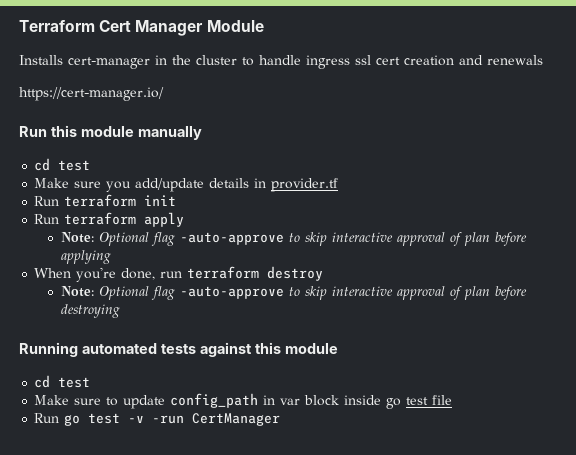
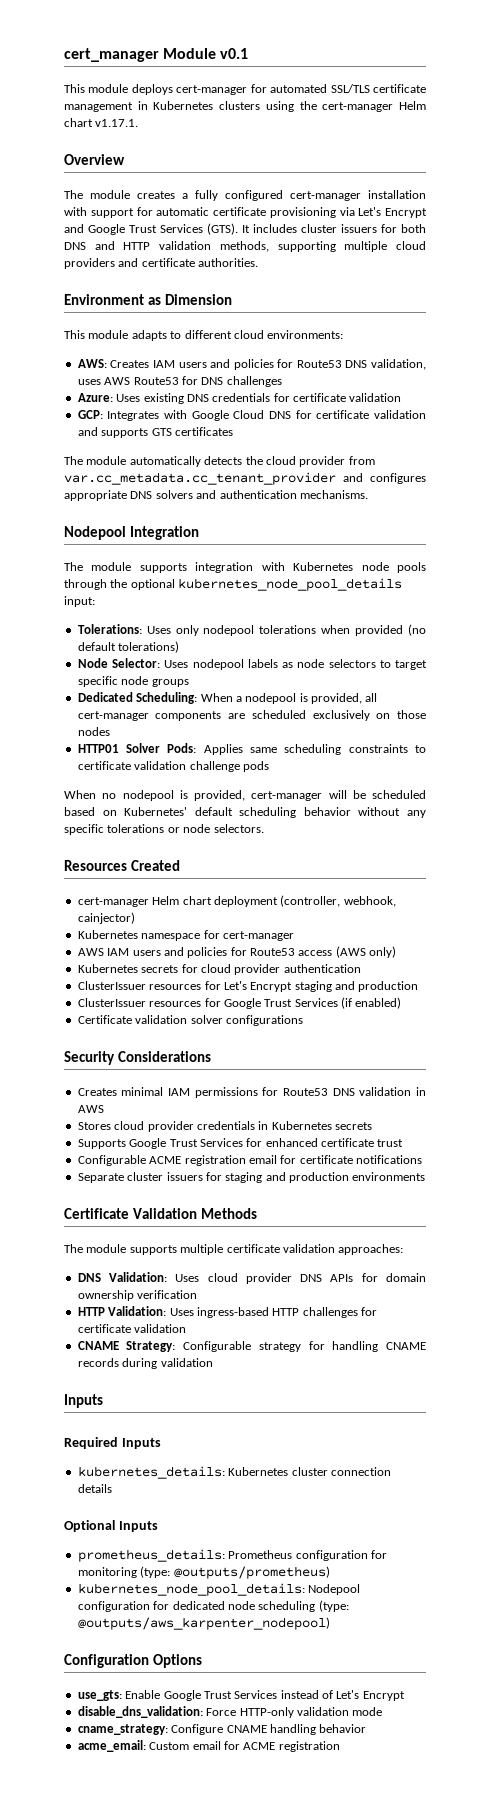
[19,20,264,36] [19,55,543,69] [19,87,164,101] [19,125,202,140] [34,158,91,171] [34,178,339,192] [34,194,177,207] [34,212,185,227] [60,232,527,246] [60,250,111,264] [34,266,324,282] [60,286,527,300] [60,304,120,318] [19,342,338,357] [34,375,91,388] [34,393,453,409] [34,413,281,426] Terraform Cert Manager Module // Installs cert-manager in the cluster to handle ingress ssl cert creation and renewals // https://cert-manager.io/ // Run this module manually // cd test // Make sure you add/update details in provider.tf // Run terraform init // Run terraform apply // Note: Optional flag -auto-approve to skip interactive approval of plan before applying // When you're done, run terraform destroy // Note: Optional flag -auto-approve to skip interactive approval of plan before destroying // Running automated tests against this module // cd test // Make sure to update config_path in var block inside go test file // Run go test -v -run CertManager -> [64,48,249,62] [64,84,426,95] [64,101,426,112] [64,118,139,127] [64,154,125,165] [64,190,426,201] [64,207,427,218] [64,223,426,235] [64,241,426,252] [64,258,259,269] [64,294,232,305] [64,330,344,341] [77,359,426,370] [77,376,282,387] [77,393,402,404] [77,410,426,421] [77,427,233,438] [64,456,375,467] [64,472,426,485] [64,490,368,501] [64,526,199,540] [64,562,426,573] [64,578,403,591] [64,596,95,607] [77,624,427,636] [77,641,180,653] [77,658,427,670] [77,676,189,687] [77,692,378,704] [77,710,426,721] [77,727,110,736] [77,743,426,755] [77,761,269,772] [64,790,426,801] [64,807,426,818] [64,824,264,835] [64,860,180,871] [77,895,396,907] [77,912,135,924] [77,930,294,941] [77,946,397,958] [77,964,361,975] [77,981,419,992] [77,997,402,1009] [77,1015,303,1026] [64,1051,211,1065] [77,1087,426,1098] [77,1105,104,1113] [77,1121,372,1132] [77,1138,404,1149] [77,1155,422,1166] [77,1172,426,1183] [64,1208,257,1219] [64,1244,404,1255] [77,1272,426,1284] [77,1290,198,1301] [77,1306,377,1318] [77,1324,187,1333] [77,1341,426,1352] [77,1358,213,1369] [64,1394,103,1408] [64,1437,161,1449] [77,1466,391,1479] [77,1484,112,1493] [64,1520,158,1532] [77,1549,387,1562] [77,1566,330,1579] [77,1583,361,1596] [77,1600,349,1612] [77,1617,330,1630] [64,1654,202,1668] [77,1690,405,1701] [77,1706,383,1718] [77,1724,367,1735] [77,1740,340,1752] cert_manager Module v0.1 // This module deploys cert-manager for automated SSL/TLS certificate management in Kubernetes clusters using the cert-manager Helm chart v1.17.1. // Overview // The module creates a fully configured cert-manager installation with support for automatic certificate provisioning via Let's Encrypt and Google Trust Services (GTS). It includes cluster issuers for both DNS and HTTP validation methods, supporting multiple cloud providers and certificate authorities. // Environment as Dimension // This module adapts to different cloud environments: // AWS: Creates IAM users and policies for Route53 DNS validation, uses AWS Route53 for DNS challenges // Azure: Uses existing DNS credentials for certificate validation // GCP: Integrates with Google Cloud DNS for certificate validation and supports GTS certificates // The module automatically detects the cloud provider from var.cc_metadata.cc_tenant_provider and configures appropriate DNS solvers and authentication mechanisms. // Nodepool Integration // The module supports integration with Kubernetes node pools through the optional kubernetes_node_pool_details input: // Tolerations: Uses only nodepool tolerations when provided (no default tolerations) // Node Selector: Uses nodepool labels as node selectors to target specific node groups // Dedicated Scheduling: When a nodepool is provided, all cert-manager components are scheduled exclusively on those nodes // HTTP01 Solver Pods: Applies same scheduling constraints to certificate validation challenge pods // When no nodepool is provided, cert-manager will be scheduled based on Kubernetes' default scheduling behavior without any specific tolerations or node selectors. // Resources Created // cert-manager Helm chart deployment (controller, webhook, cainjector) // Kubernetes namespace for cert-manager // AWS IAM users and policies for Route53 access (AWS only) // Kubernetes secrets for cloud provider authentication // ClusterIssuer resources for Let's Encrypt staging and production // ClusterIssuer resources for Google Trust Services (if enabled) // Certificate validation solver configurations // Security Considerations // Creates minimal IAM permissions for Route53 DNS validation in AWS // Stores cloud provider credentials in Kubernetes secrets // Supports Google Trust Services for enhanced certificate trust // Configurable ACME registration email for certificate notifications // Separate cluster issuers for staging and production environments // Certificate Validation Methods // The module supports multiple certificate validation approaches: // DNS Validation: Uses cloud provider DNS APIs for domain ownership verification // HTTP Validation: Uses ingress-based HTTP challenges for certificate validation // CNAME Strategy: Configurable strategy for handling CNAME records during validation // Inputs // Required Inputs // kubernetes_details: Kubernetes cluster connection details // Optional Inputs // prometheus_details: Prometheus configuration for monitoring (type: @outputs/prometheus) // kubernetes_node_pool_details: Nodepool configuration for dedicated node scheduling (type: @outputs/aws_karpenter_nodepool) // Configuration Options // use_gts: Enable Google Trust Services instead of Let's Encrypt // disable_dns_validation: Force HTTP-only validation mode // cname_strategy: Configure CNAME handling behavior // acme_email: Custom email for ACME registration

